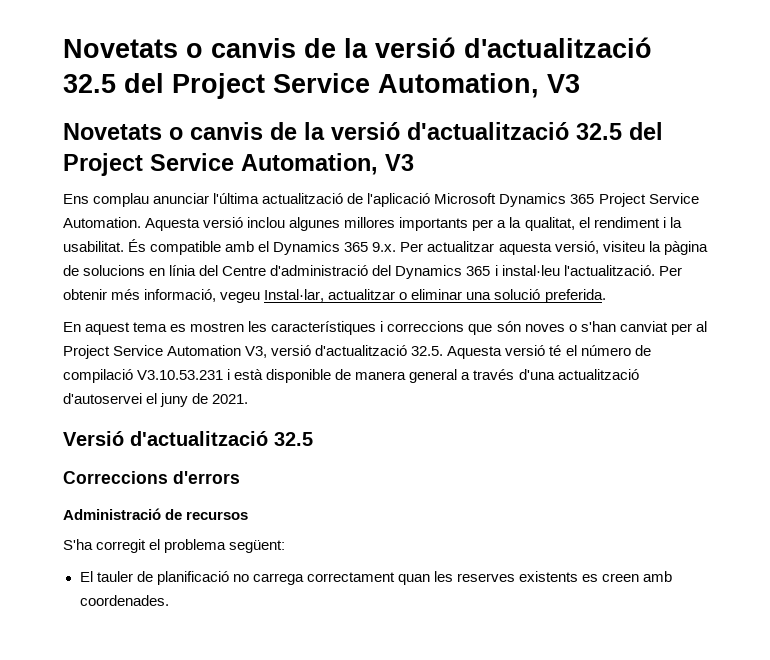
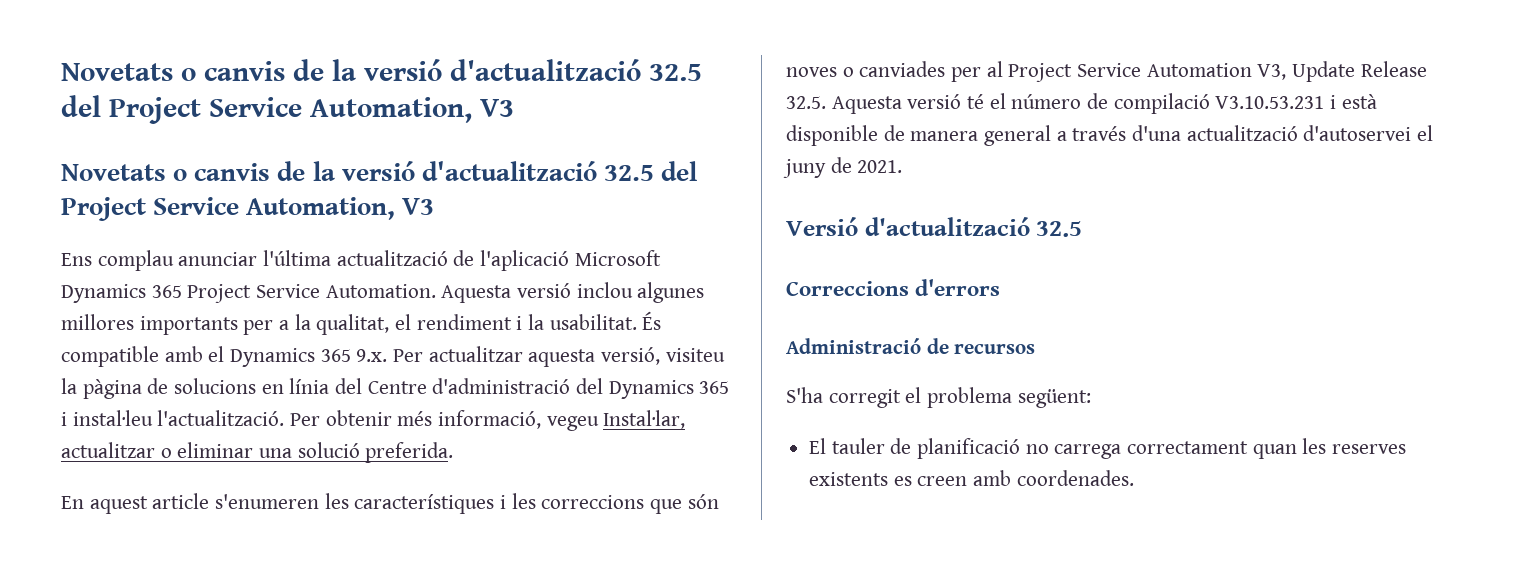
[133,322,245,332] tema es mostren -> [152,493,320,509] article s'enumeren
(384, 326) none -> [511,493,536,509] les
[580,321,668,332] s'han canviat -> [859,61,946,77] canviades
[271,345,408,356] versió d'actualització -> [1292,61,1427,82] Update Release

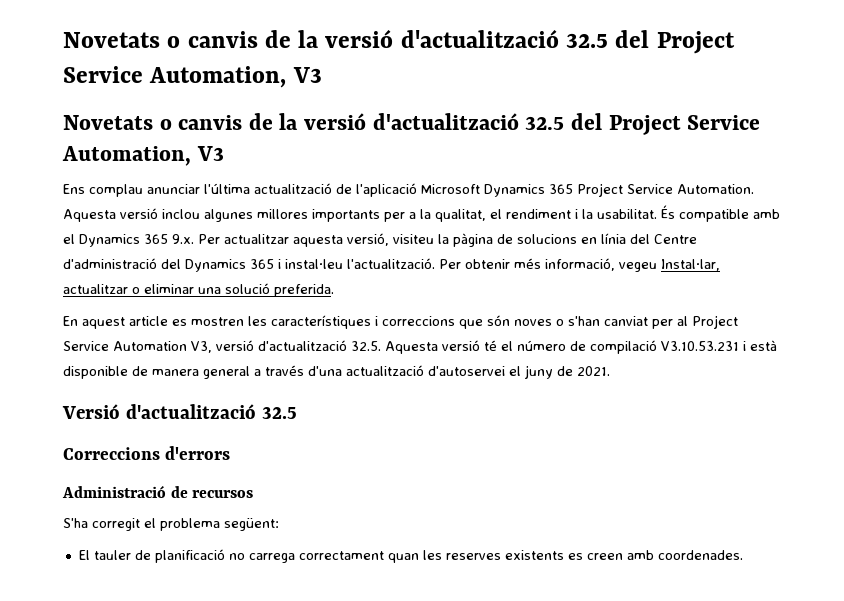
[215,494,320,509] s'enumeren -> [172,317,244,326] es mostren
[511,493,536,509] les -> (378, 321) none
[859,61,946,77] canviades -> [568,316,648,326] s'han canviat
[1292,61,1427,82] Update Release -> [216,340,347,351] versió d'actualització

